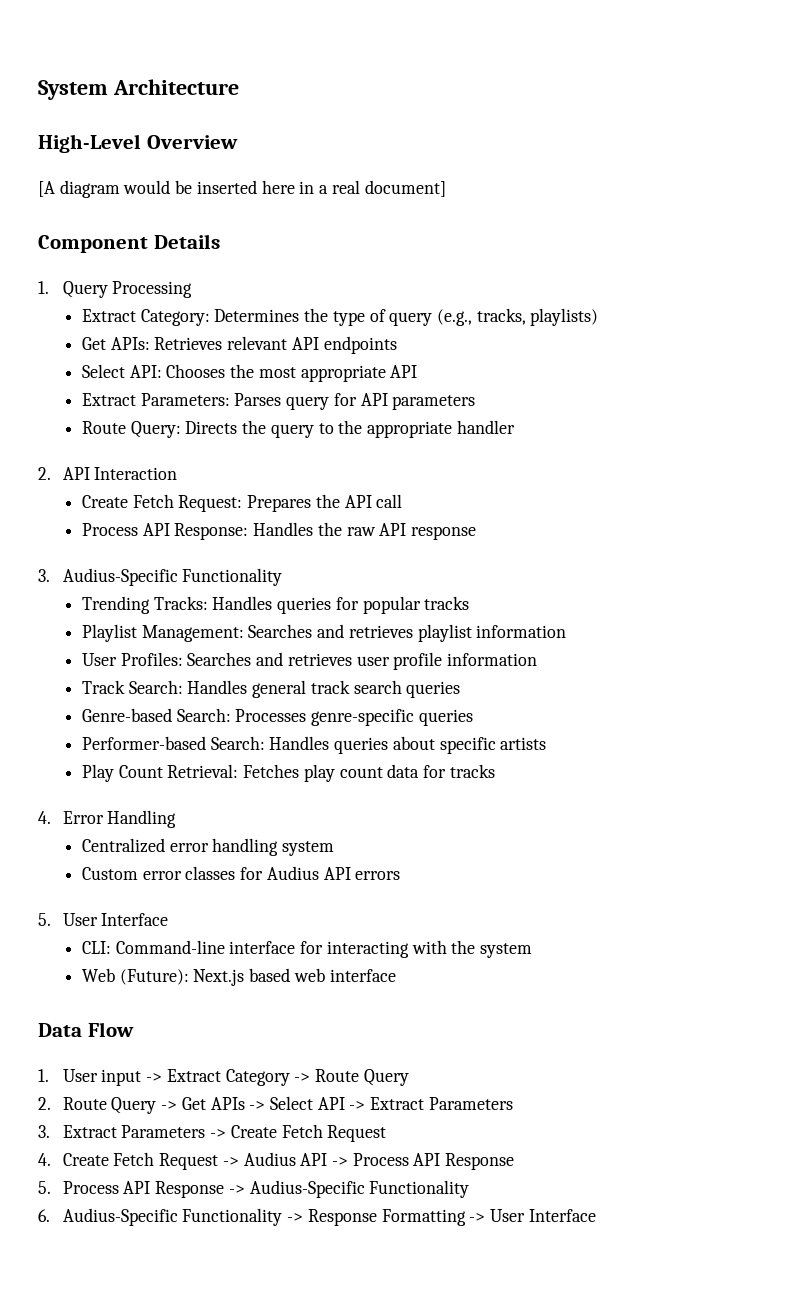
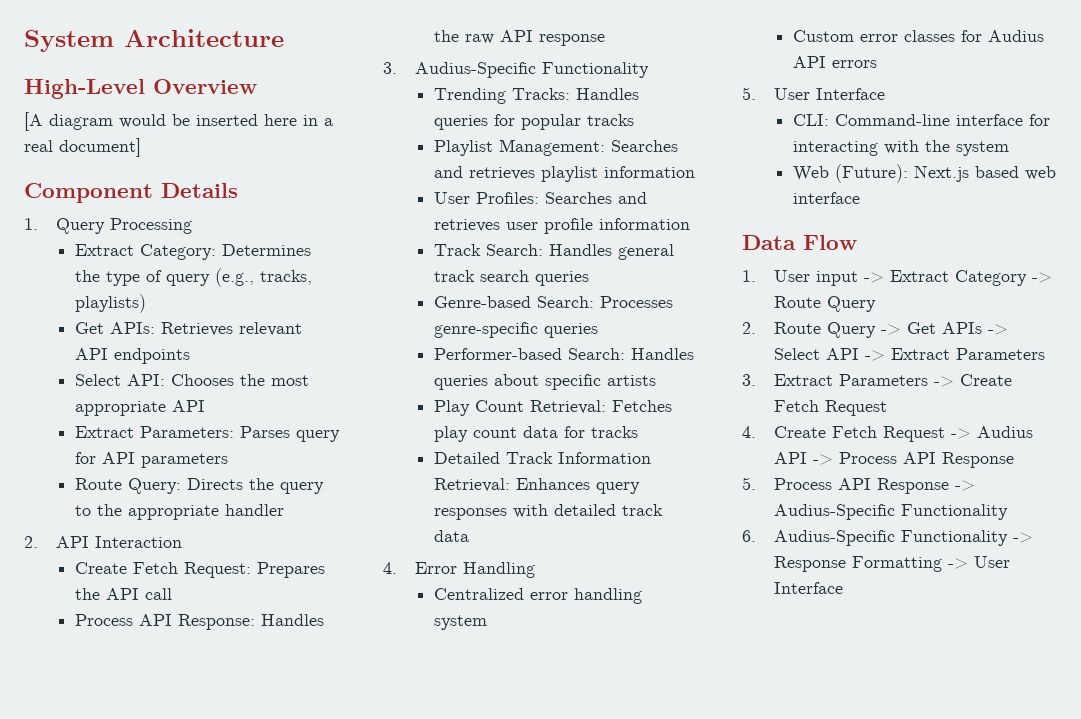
(495, 771) none -> [433,452,651,464] [433,478,640,494] [433,504,663,520] [433,530,469,542] // Detailed Track Information Retrieval: Enhances query responses with detailed track data

